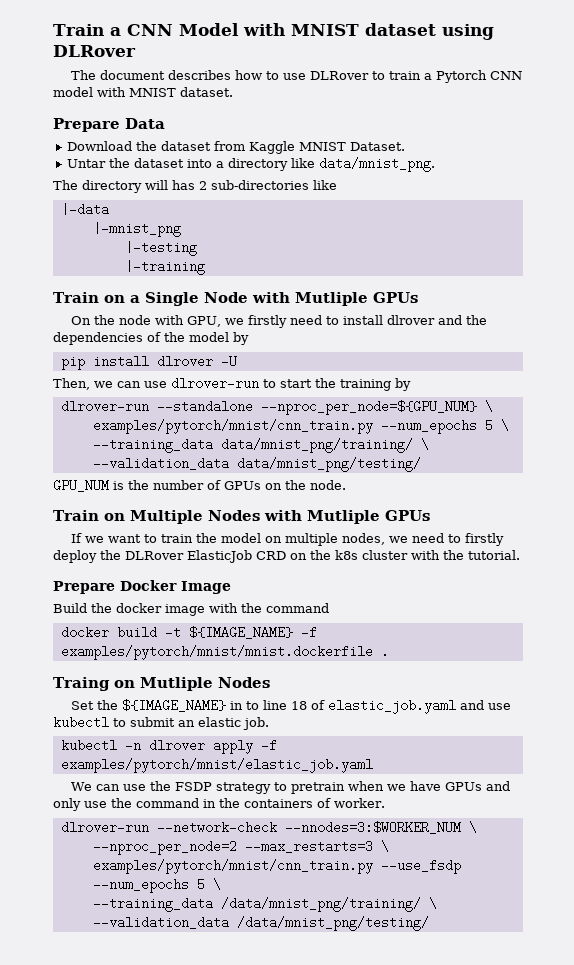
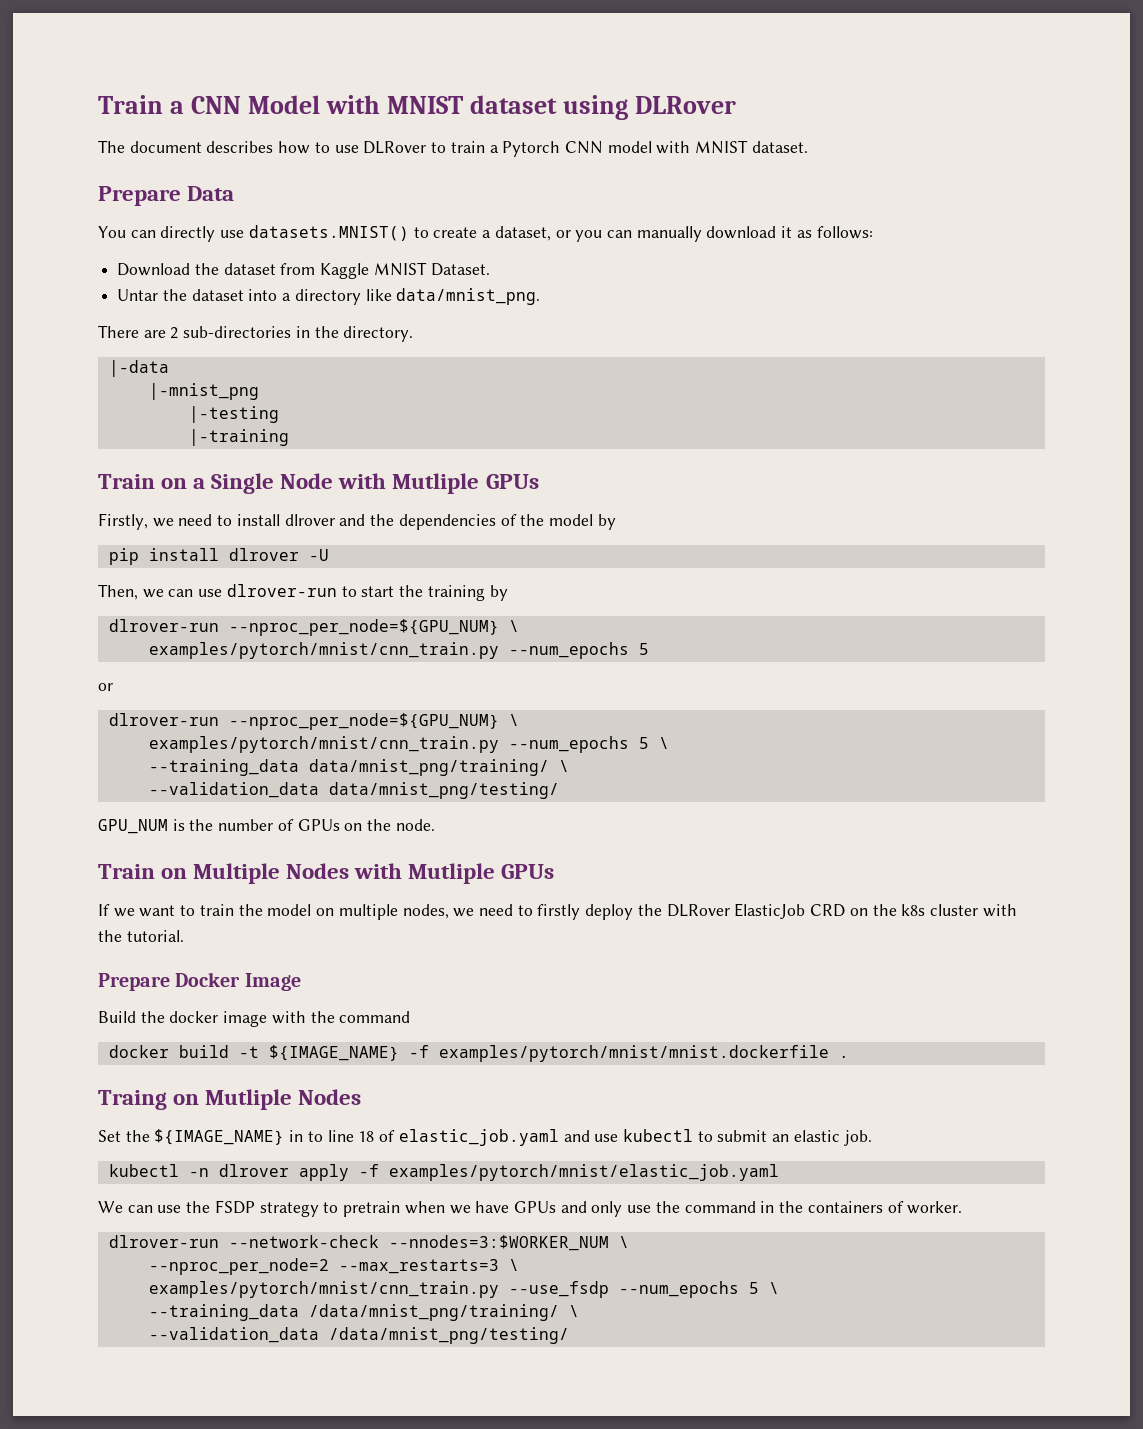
(165, 123) none -> [98,225,873,242] // You can directly use datasets.MNIST() to create a dataset, or you can manually download it as follows:
[53,180,337,193] The directory will has 2 sub-directories like -> [98,325,414,342] There are 2 sub-directories in the directory.
[71,315,288,328] On the node with GPU, we firstly -> [98,513,174,530] Firstly, we
[156,400,253,413] --standalone -> [228,619,519,636] [148,642,649,659] [98,683,113,691] [108,713,219,726] --nproc_per_node=${GPU_NUM} \ // examples/pytorch/mnist/cnn_train.py --num_epochs 5 // or // dlrover-run

